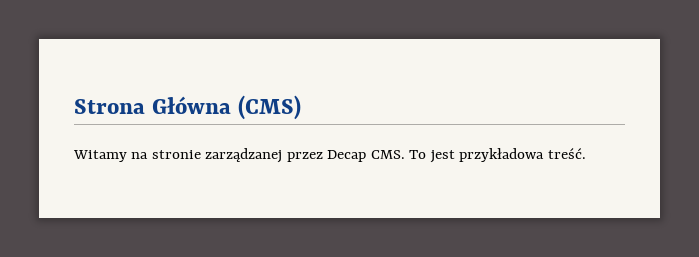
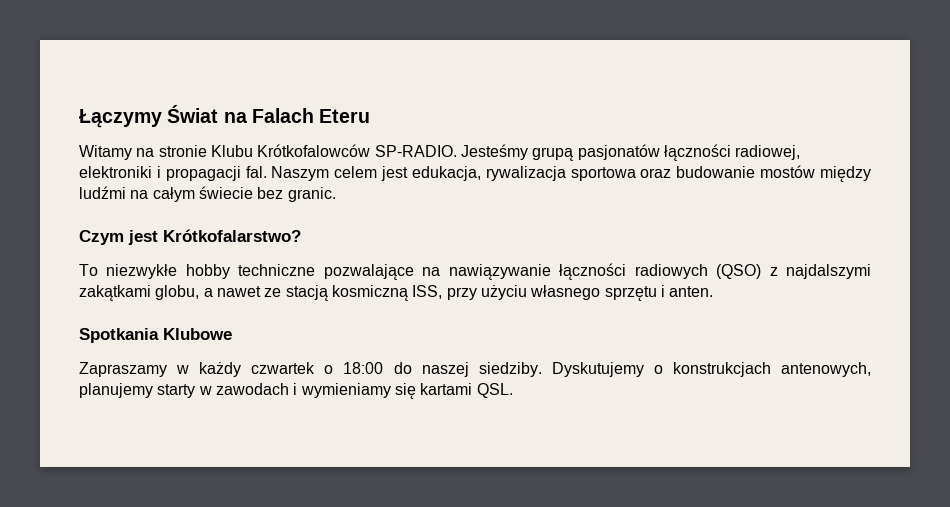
[74,95,302,120] [73,148,586,163] Strona Główna (CMS) // Witamy na stronie zarządzanej przez Decap CMS. To jest przykładowa treść. -> [79,105,371,128] [79,144,801,161] [79,165,871,182] [79,186,336,202] [79,229,301,245] [79,263,872,280] [79,285,714,301] [79,328,232,343] [79,362,872,377] [79,383,513,399] Łączymy Świat na Falach Eteru // Witamy na stronie Klubu Krótkofalowców SP-RADIO. Jesteśmy grupą pasjonatów łączności radiowej, elektroniki i propagacji fal. Naszym celem jest edukacja, rywalizacja sportowa oraz budowanie mostów między ludźmi na całym świecie bez granic. // Czym jest Krótkofalarstwo? // To niezwykłe hobby techniczne pozwalające na nawiązywanie łączności radiowych (QSO) z najdalszymi zakątkami globu, a nawet ze stacją kosmiczną ISS, przy użyciu własnego sprzętu i anten. // Spotkania Klubowe // Zapraszamy w każdy czwartek o 18:00 do naszej siedziby. Dyskutujemy o konstrukcjach antenowych, planujemy starty w zawodach i wymieniamy się kartami QSL.

